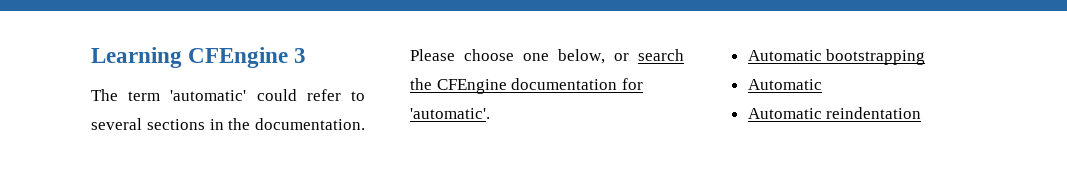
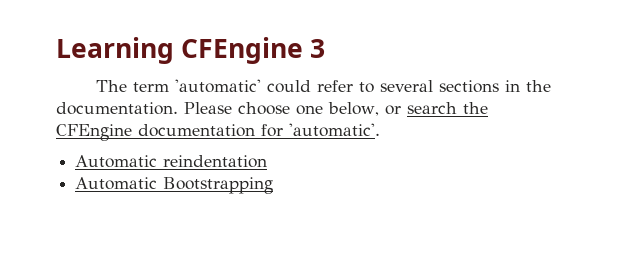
[826,49,926,65] [747,79,822,90] [747,107,922,119] bootstrapping // Automatic // Automatic reindentation -> [163,155,268,168] [75,177,274,194] reindentation // Automatic Bootstrapping

